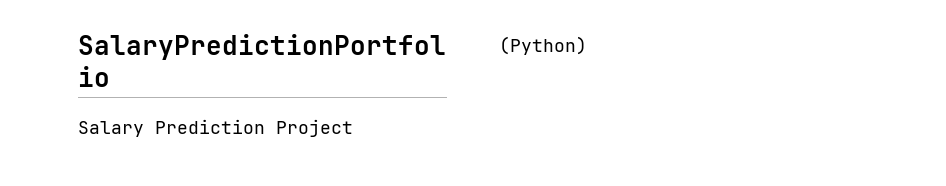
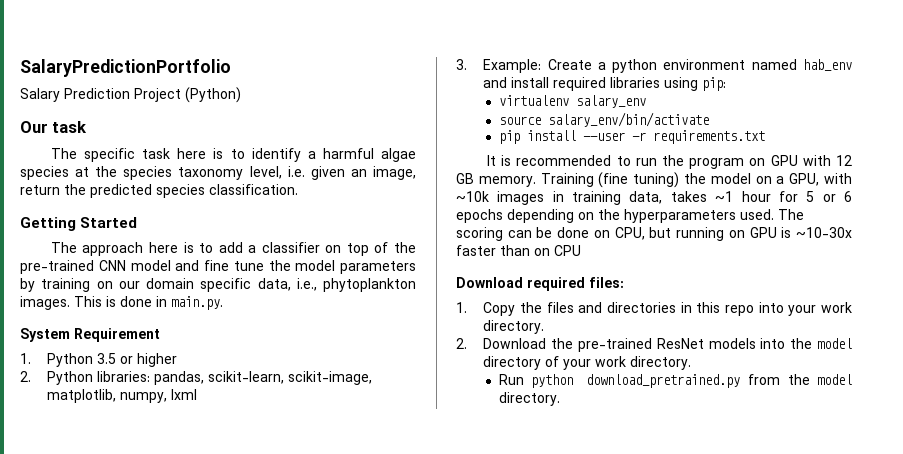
(587, 45) none -> [20,121,88,133] [50,148,417,162] [20,166,416,180] [20,184,298,198] [20,217,138,231] [50,242,417,256] [20,260,416,274] [20,278,416,292] [20,296,223,310] [20,328,160,342] [20,353,178,367] [20,371,373,385] [47,389,198,403] [456,59,852,73] [483,77,727,91] [498,95,646,108] [498,112,709,127] [498,130,765,144] [486,155,852,169] [456,172,853,188] [456,191,852,205] [456,209,804,223] [456,227,852,241] [456,245,581,256] [456,277,624,291] [456,302,852,316] [483,320,545,334] [456,338,852,352] [483,356,692,370] [498,374,852,388] [498,392,560,406] // Our task // The specific task here is to identify a harmful algae species at the species taxonomy level, i.e. given an image, return the predicted species classification. // Getting Started // The approach here is to add a classifier on top of the pre-trained CNN model and fine tune the model parameters by training on our domain specific data, i.e., phytoplankton images. This is done in main.py. // System Requirement // 1. Python 3.5 or higher // 2. Python libraries: pandas, scikit-learn, scikit-image, matplotlib, numpy, lxml // 3. Example: Create a python environment named hab_env and install required libraries using pip: // virtualenv salary_env // source salary_env/bin/activate // pip install --user -r requirements.txt // It is recommended to run the program on GPU with 12 GB memory. Training (fine tuning) the model on a GPU, with ~10k images in training data, takes ~1 hour for 5 or 6 epochs depending on the hyperparameters used. The scoring can be done on CPU, but running on GPU is ~10-30x faster than on CPU // Download required files: // 1. Copy the files and directories in this repo into your work directory. // 2. Download the pre-trained ResNet models into the model directory of your work directory. // Run python download_pretrained.py from the model directory.

